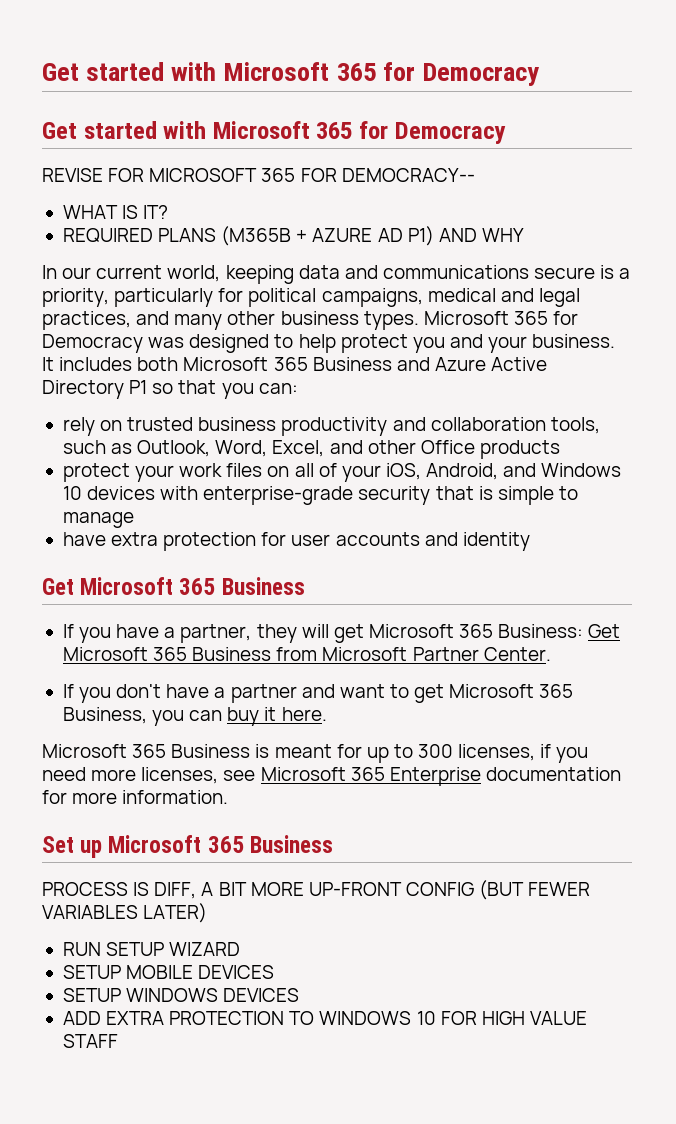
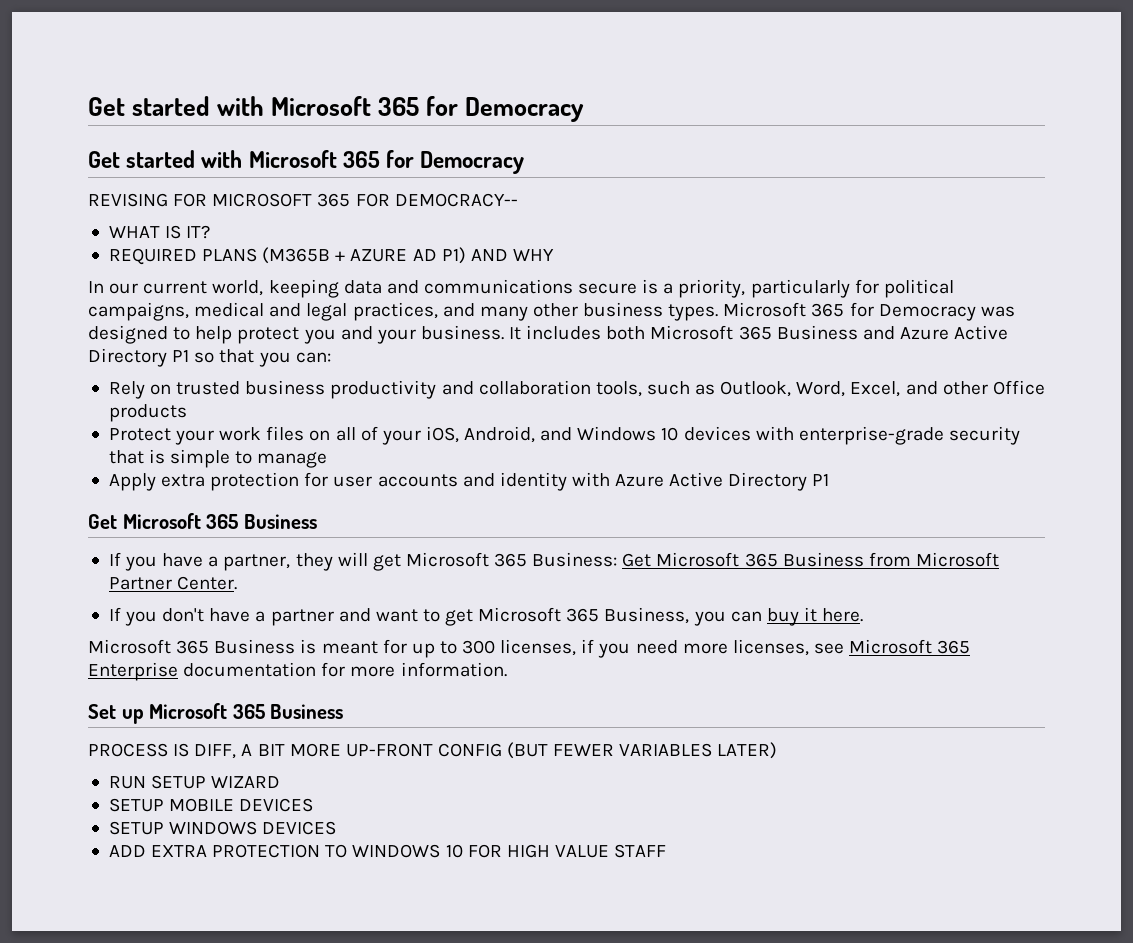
[42,168,103,182] REVISE -> [88,193,168,207] REVISING
[62,417,95,436] rely -> [108,381,145,399] Rely
[62,463,130,482] protect -> [108,428,171,441] Protect
[62,532,106,546] have -> [108,473,156,491] Apply
(530, 541) none -> [571,472,830,491] with Azure Active Directory P1

